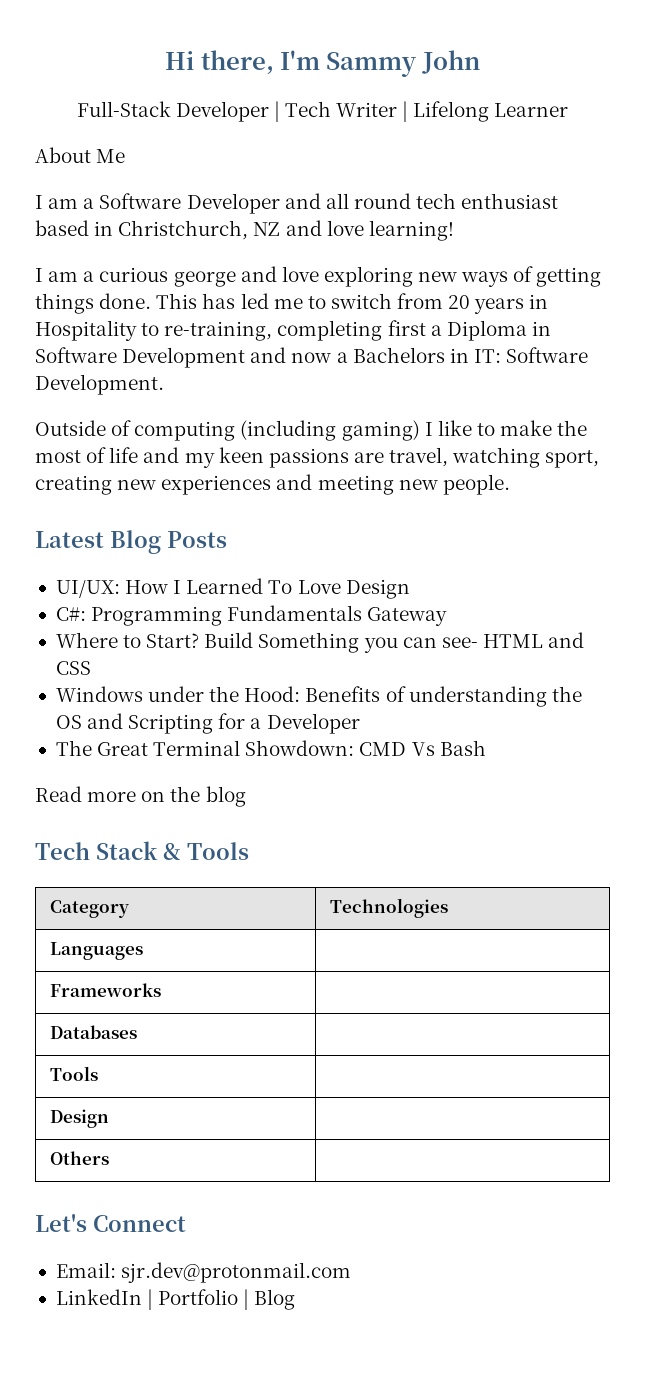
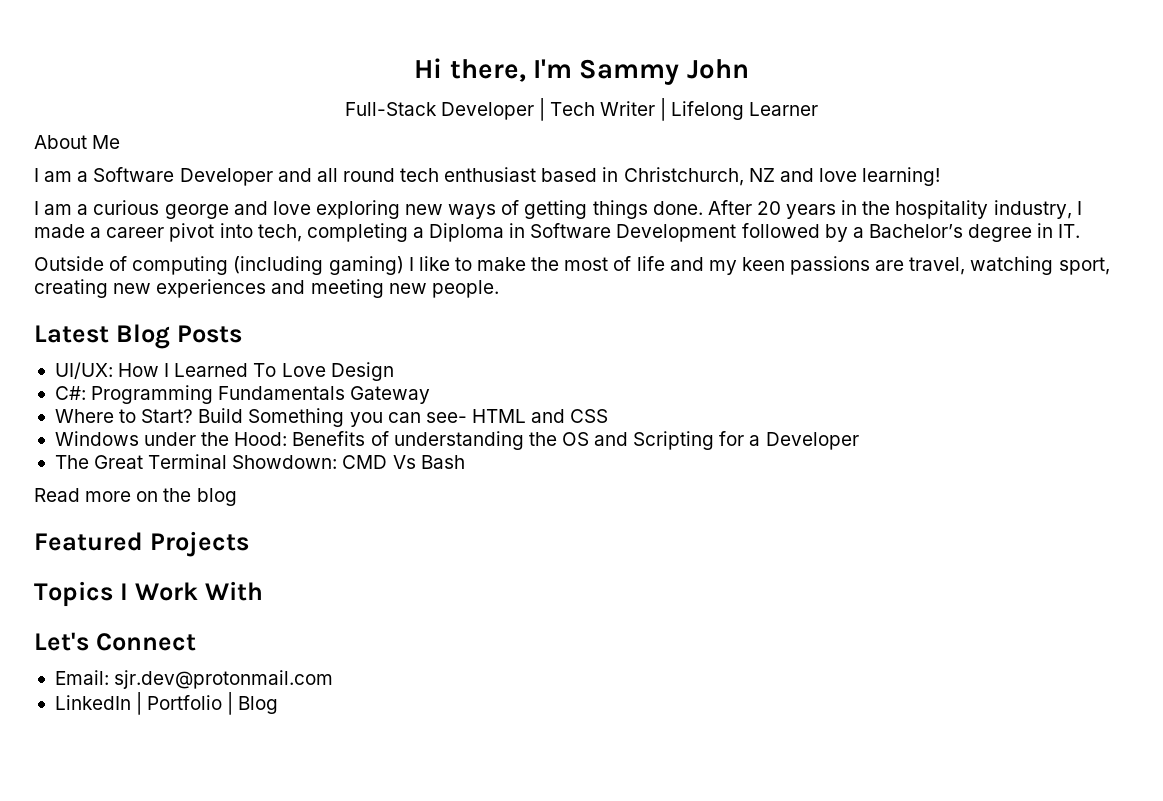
[156,293,549,314] [35,320,426,341] This has led me to switch from 20 years in Hospitality to re-training, completing first -> [707,200,1082,219] [34,223,408,242] After 20 years in the hospitality industry, I made a career pivot into tech, completing
[250,347,589,363] [35,374,164,395] and now a Bachelors in IT: Software Development. -> [741,223,1081,242] followed by a Bachelor’s degree in IT.
[35,841,249,860] [49,900,129,918] [329,898,448,918] [49,942,143,960] [49,983,161,997] [49,1025,137,1039] [49,1066,98,1081] [49,1109,109,1128] [49,1151,109,1165] Tech Stack & Tools // Category | Technologies // Languages | // Frameworks | // Databases | // Tools | // Design | // Others | -> [34,531,249,557] [34,581,263,607] Featured Projects // Topics I Work With

